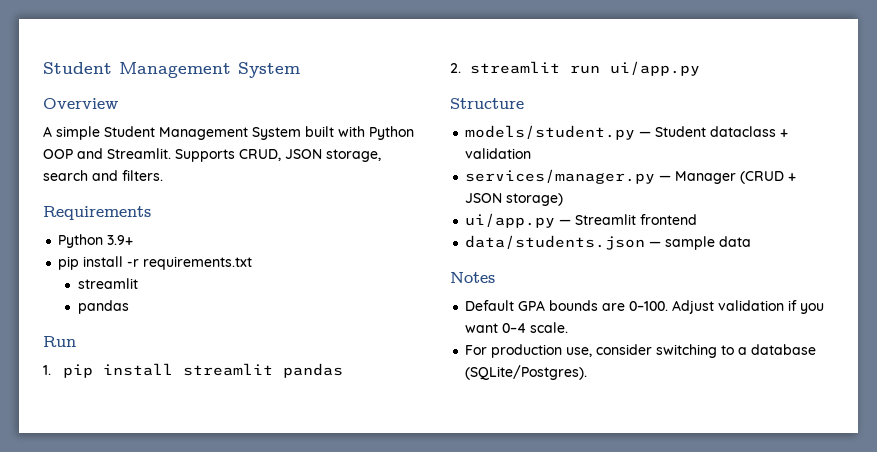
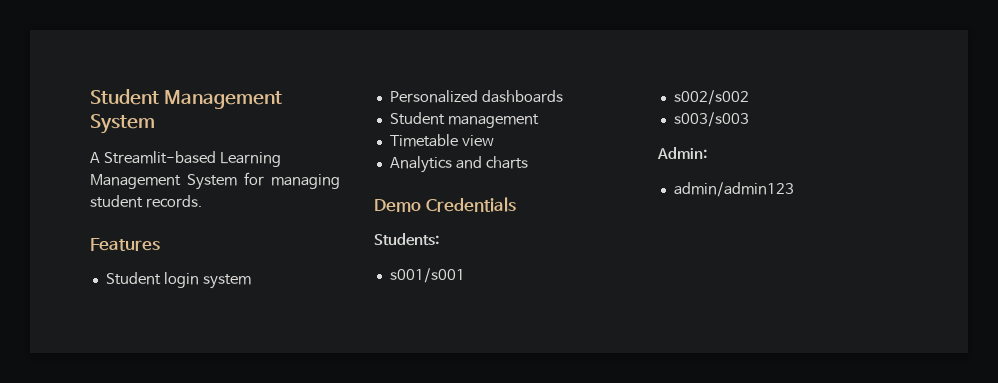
[43,62,300,78] [43,98,118,109] Student Management System // Overview -> [90,89,282,109] [90,114,155,134] Student Management System
[56,126,414,140] [43,148,381,162] [43,170,163,181] [43,206,151,220] [58,234,134,248] [58,256,253,270] [77,278,138,289] [77,300,129,314] [43,336,76,347] [43,363,343,378] [450,61,700,76] [450,98,524,109] [465,125,789,140] [465,148,532,159] [465,169,797,184] [465,193,564,206] [465,213,698,228] [465,235,752,250] [450,272,495,283] [465,300,825,314] [465,322,569,333] [465,344,817,358] [465,365,588,380] simple Student Management System built with Python OOP and Streamlit. Supports CRUD, JSON storage, search and filters. // Requirements // Python 3.9+ // pip install -r requirements.txt // streamlit // pandas // Run // 1. pip install streamlit pandas // 2. streamlit run ui/app.py // Structure // models/student.py — Student dataclass + validation // services/manager.py — Manager (CRUD + JSON storage) // ui/app.py — Streamlit frontend // data/students.json — sample data // Notes // Default GPA bounds are 0–100. Adjust validation if you want 0–4 scale. // For production use, consider switching to a database (SQLite/Postgres). -> [103,151,281,167] [90,172,340,190] [90,195,202,208] [90,238,160,251] [105,272,251,289] [389,90,563,103] [389,112,539,128] [389,134,494,147] [389,156,528,173] [374,197,516,212] [374,233,439,246] [389,268,465,283] [673,90,749,105] [673,112,749,127] [657,147,707,159] [673,182,794,197] Streamlit-based Learning Management System for managing student records. // Features // Student login system // Personalized dashboards // Student management // Timetable view // Analytics and charts // Demo Credentials // Students: // s001/s001 // s002/s002 // s003/s003 // Admin: // admin/admin123

